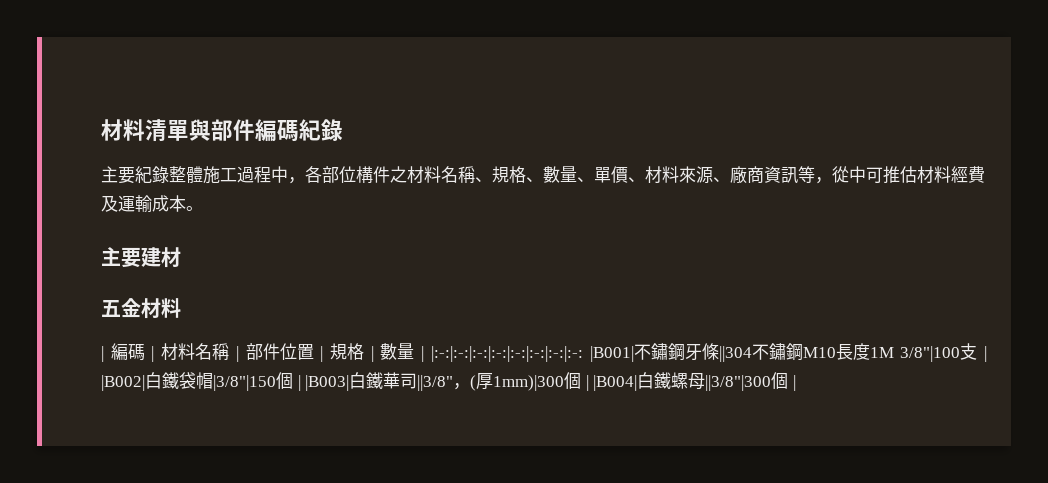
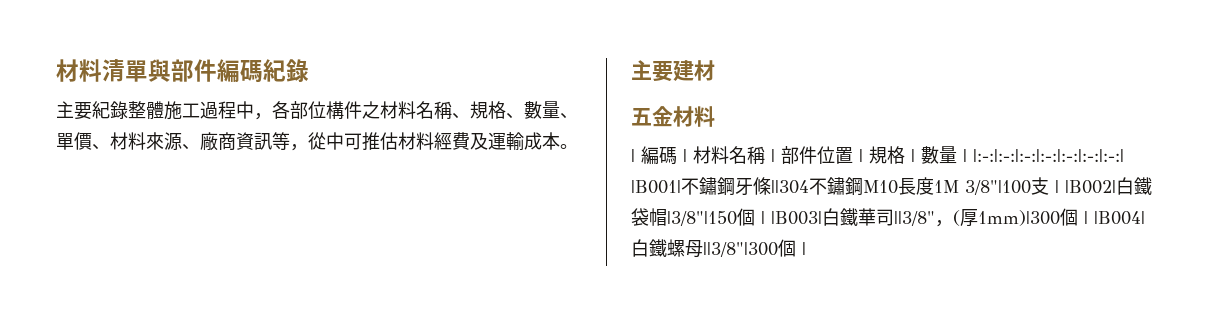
[430,346,583,362] |:-:|:-:|:-:|:-:|:-:|:-:|:-:|:-: -> [973,149,1124,162] |:-:|:-:|:-:|:-:|:-:|:-:|:-:|

